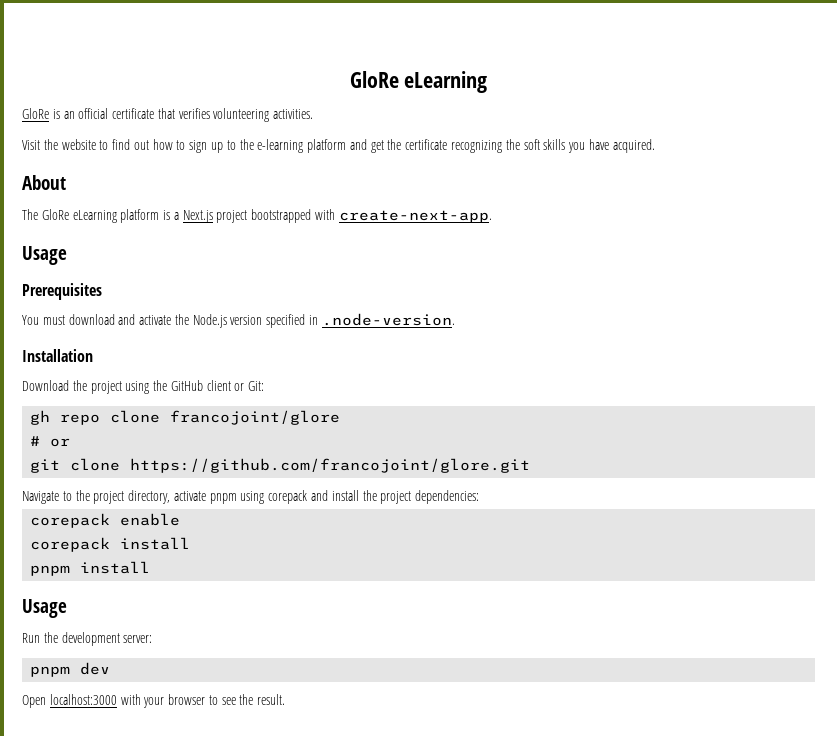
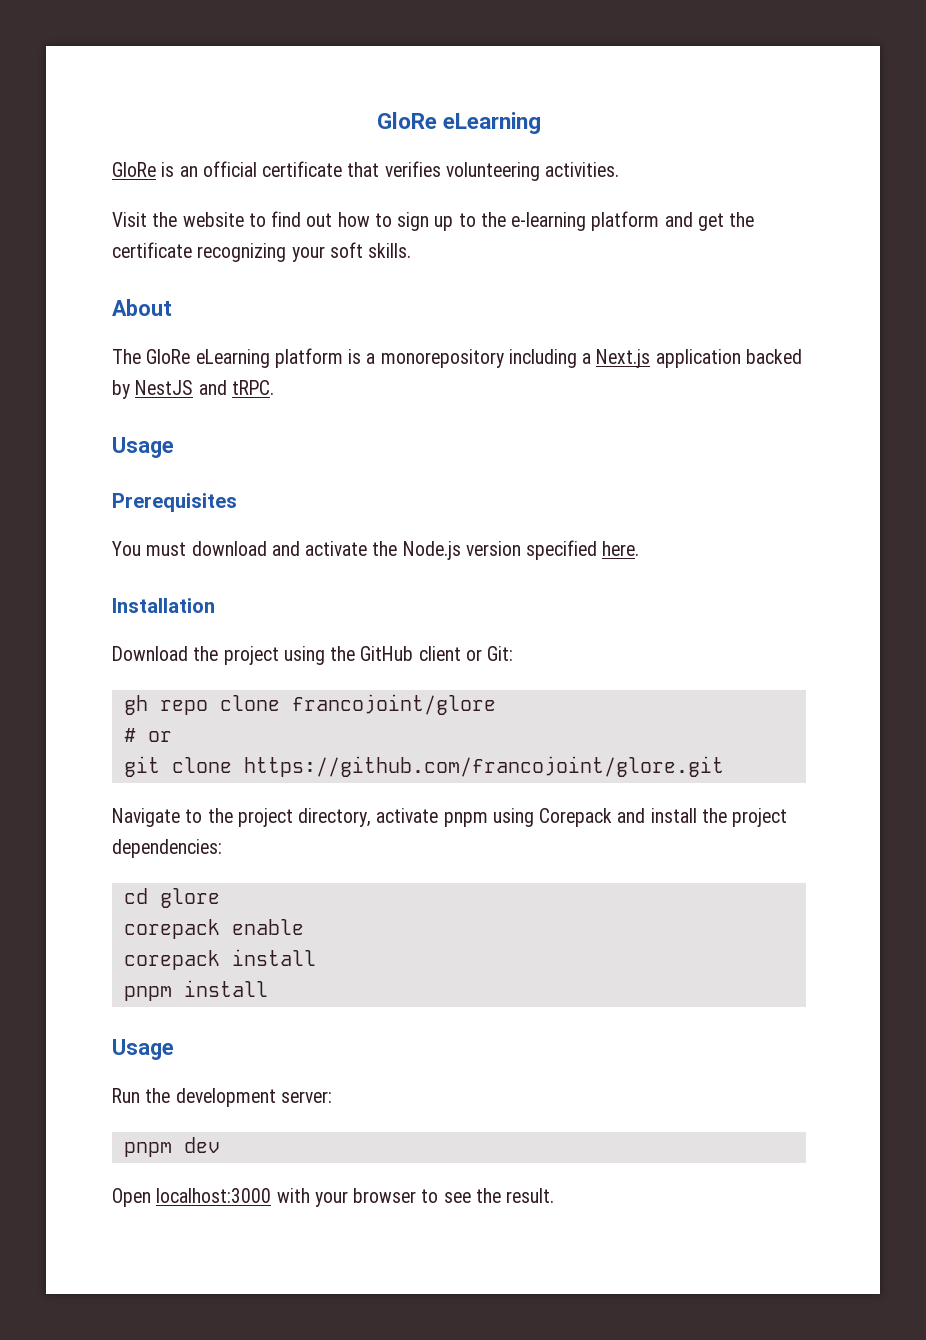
[505,139,655,153] the soft skills you have acquired. -> [291,242,412,262] your soft skills.
[182,209,492,223] Next.js project bootstrapped with create-next-app. -> [380,349,802,368] [112,380,274,399] monorepository including a Next.js application backed by NestJS and tRPC.
[309,313,455,326] in .node-version. -> [602,541,640,556] here.
[268,490,308,504] corepack -> [539,808,613,827] Corepack
(480, 497) none -> [123,888,220,908] // cd glore

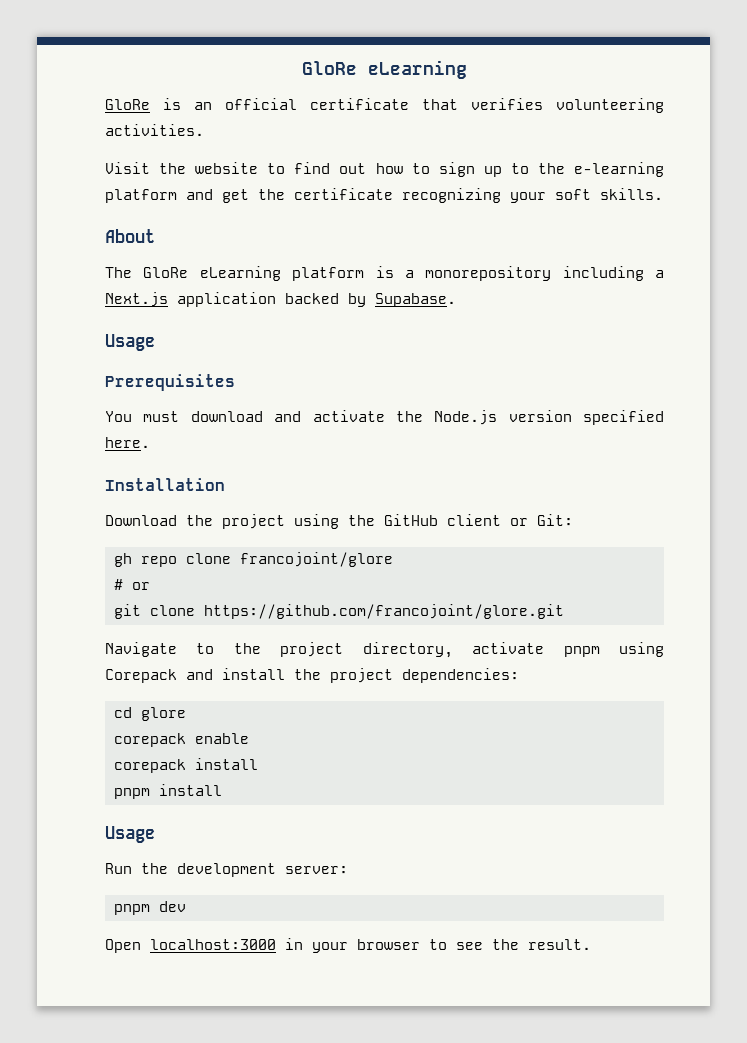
[135,380,274,395] NestJS and tRPC. -> [375,293,456,307] Supabase.
[276,1188,310,1203] with -> [285,938,303,950] in

